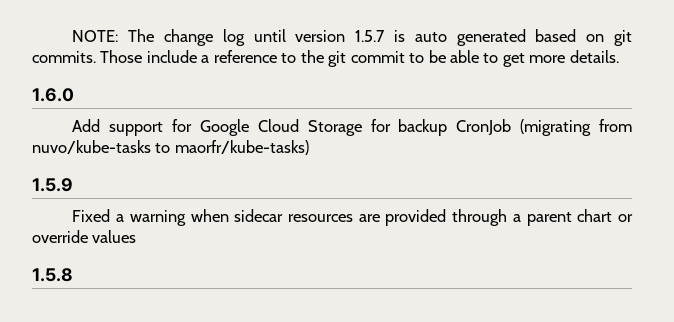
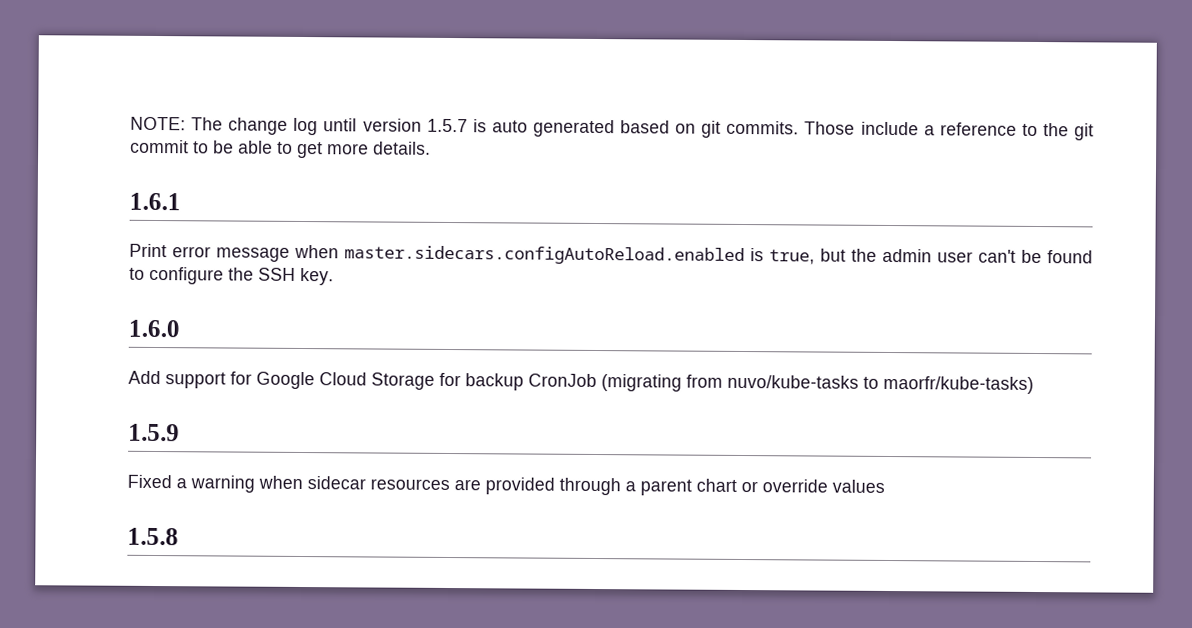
(619, 56) none -> [129,192,181,211] [129,243,1093,266] [129,266,334,286] // 1.6.1 // Print error message when master.sidecars.configAutoReload.enabled is true, but the admin user can't be found to configure the SSH key.

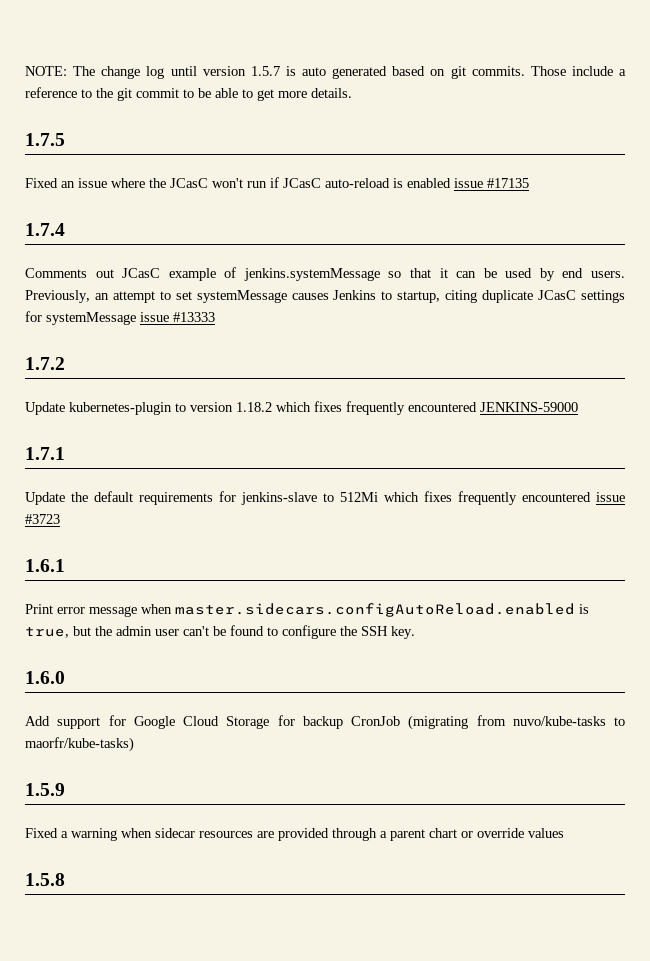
(431, 148) none -> [25,133,65,146] [25,177,529,188] [25,223,65,236] [25,267,625,281] [25,290,625,303] [25,311,215,325] [25,357,65,370] [25,401,578,415] [25,447,65,460] [25,491,625,505] [25,514,60,524] // 1.7.5 // Fixed an issue where the JCasC won't run if JCasC auto-reload is enabled issue #17135 // 1.7.4 // Comments out JCasC example of jenkins.systemMessage so that it can be used by end users. Previously, an attempt to set systemMessage causes Jenkins to startup, citing duplicate JCasC settings for systemMessage issue #13333 // 1.7.2 // Update kubernetes-plugin to version 1.18.2 which fixes frequently encountered JENKINS-59000 // 1.7.1 // Update the default requirements for jenkins-slave to 512Mi which fixes frequently encountered issue #3723

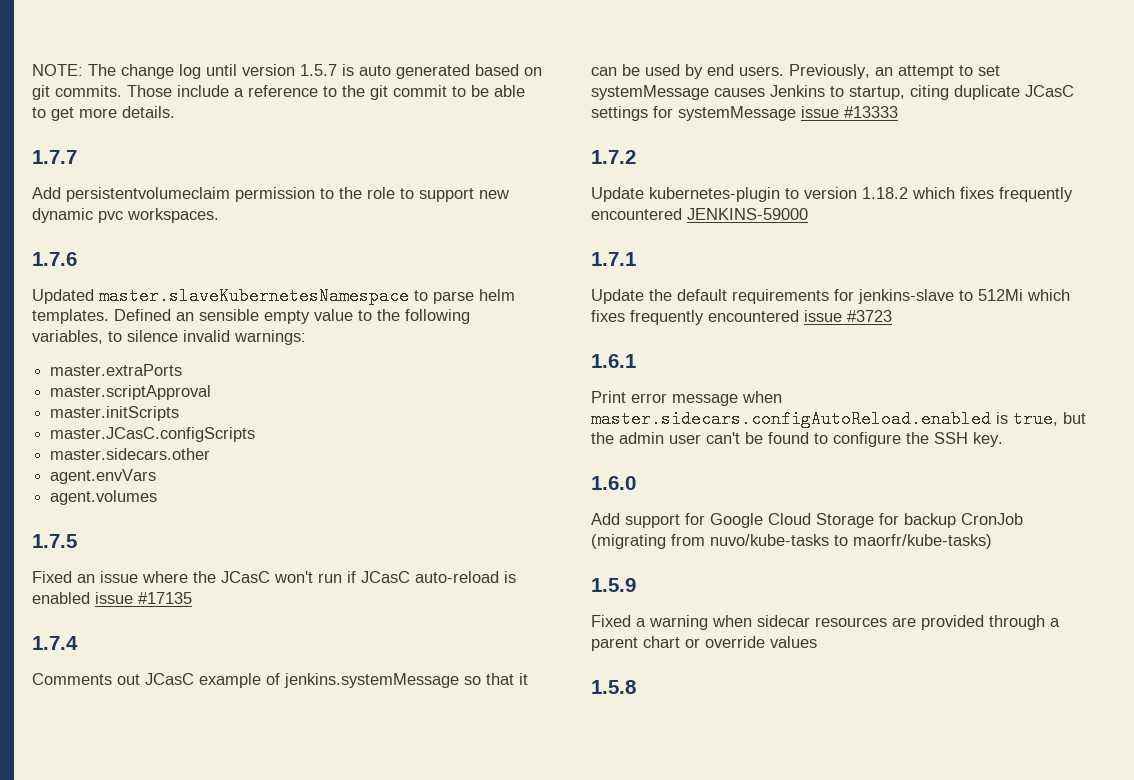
(352, 93) none -> [32,150,77,164] [32,187,509,202] [32,208,219,223] [32,252,77,266] [32,287,515,305] [32,309,470,324] [32,330,306,345] [50,364,183,376] [50,385,212,400] [50,406,180,421] [50,427,256,442] [50,448,211,460] [50,469,157,484] [50,490,158,505] // 1.7.7 // Add persistentvolumeclaim permission to the role to support new dynamic pvc workspaces. // 1.7.6 // Updated master.slaveKubernetesNamespace to parse helm templates. Defined an sensible empty value to the following variables, to silence invalid warnings: // master.extraPorts // master.scriptApproval // master.initScripts // master.JCasC.configScripts // master.sidecars.other // agent.envVars // agent.volumes

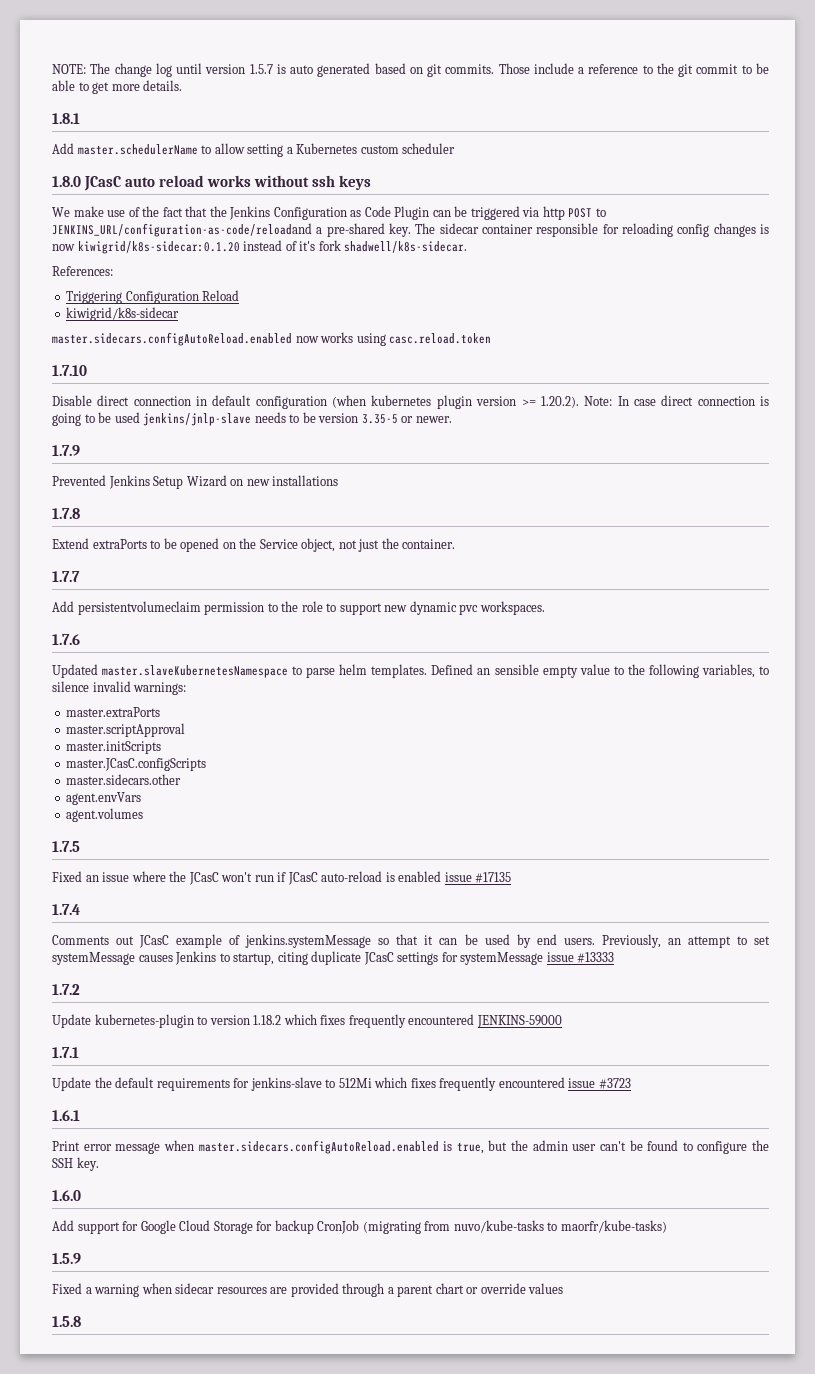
(175, 112) none -> [52,113,80,124] [52,143,456,157] [52,175,372,191] [52,206,606,220] [52,223,770,237] [52,240,468,254] [52,266,113,276] [66,290,240,304] [66,307,180,321] [52,332,492,346] [52,365,87,376] [52,395,770,409] [52,412,452,426] [52,445,80,456] [52,475,339,489] [52,508,80,519] [52,538,456,552] // 1.8.1 // Add master.schedulerName to allow setting a Kubernetes custom scheduler // 1.8.0 JCasC auto reload works without ssh keys // We make use of the fact that the Jenkins Configuration as Code Plugin can be triggered via http POST to JENKINS_URL/configuration-as-code/reloadand a pre-shared key. The sidecar container responsible for reloading config changes is now kiwigrid/k8s-sidecar:0.1.20 instead of it's fork shadwell/k8s-sidecar. // References: // Triggering Configuration Reload // kiwigrid/k8s-sidecar // master.sidecars.configAutoReload.enabled now works using casc.reload.token // 1.7.10 // Disable direct connection in default configuration (when kubernetes plugin version >= 1.20.2). Note: In case direct connection is going to be used jenkins/jnlp-slave needs to be version 3.35-5 or newer. // 1.7.9 // Prevented Jenkins Setup Wizard on new installations // 1.7.8 // Extend extraPorts to be opened on the Service object, not just the container.

